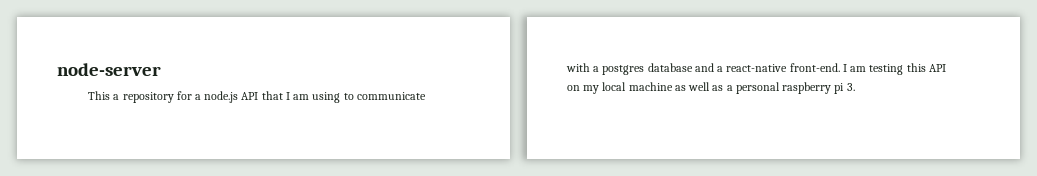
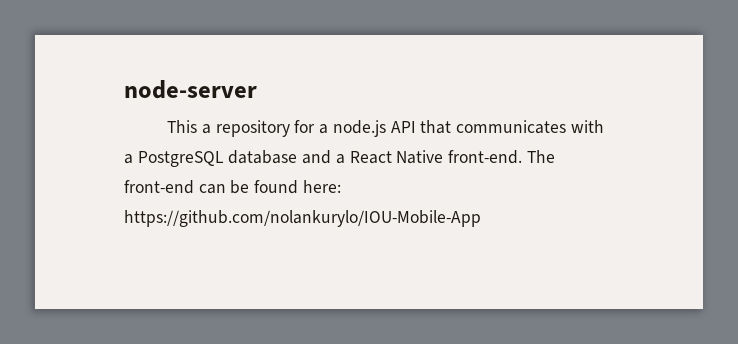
[285,92,426,103] I am using to communicate -> [456,120,567,134] communicates
[602,65,645,75] postgres -> [137,151,224,167] PostgreSQL
[726,63,946,75] [567,82,855,94] react-native front-end. I am testing this API on my local machine as well as a personal raspberry pi 3. -> [349,150,555,164] [124,180,341,194] [124,210,481,227] React Native front-end. The front-end can be found here: https://github.com/nolankurylo/IOU-Mobile-App

